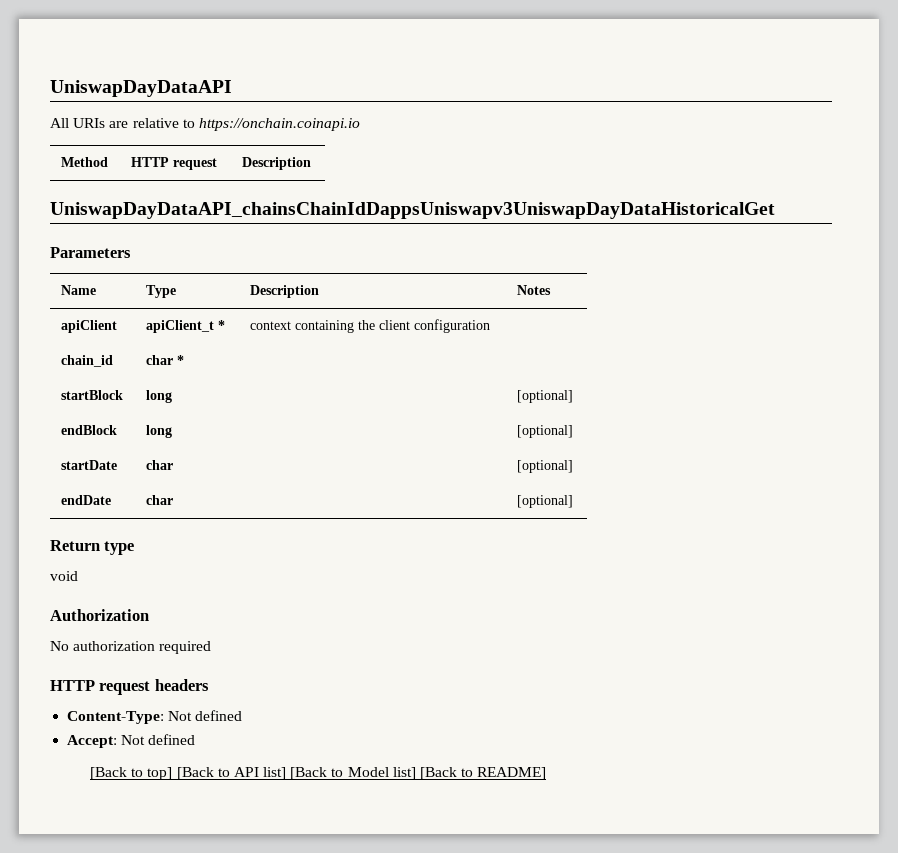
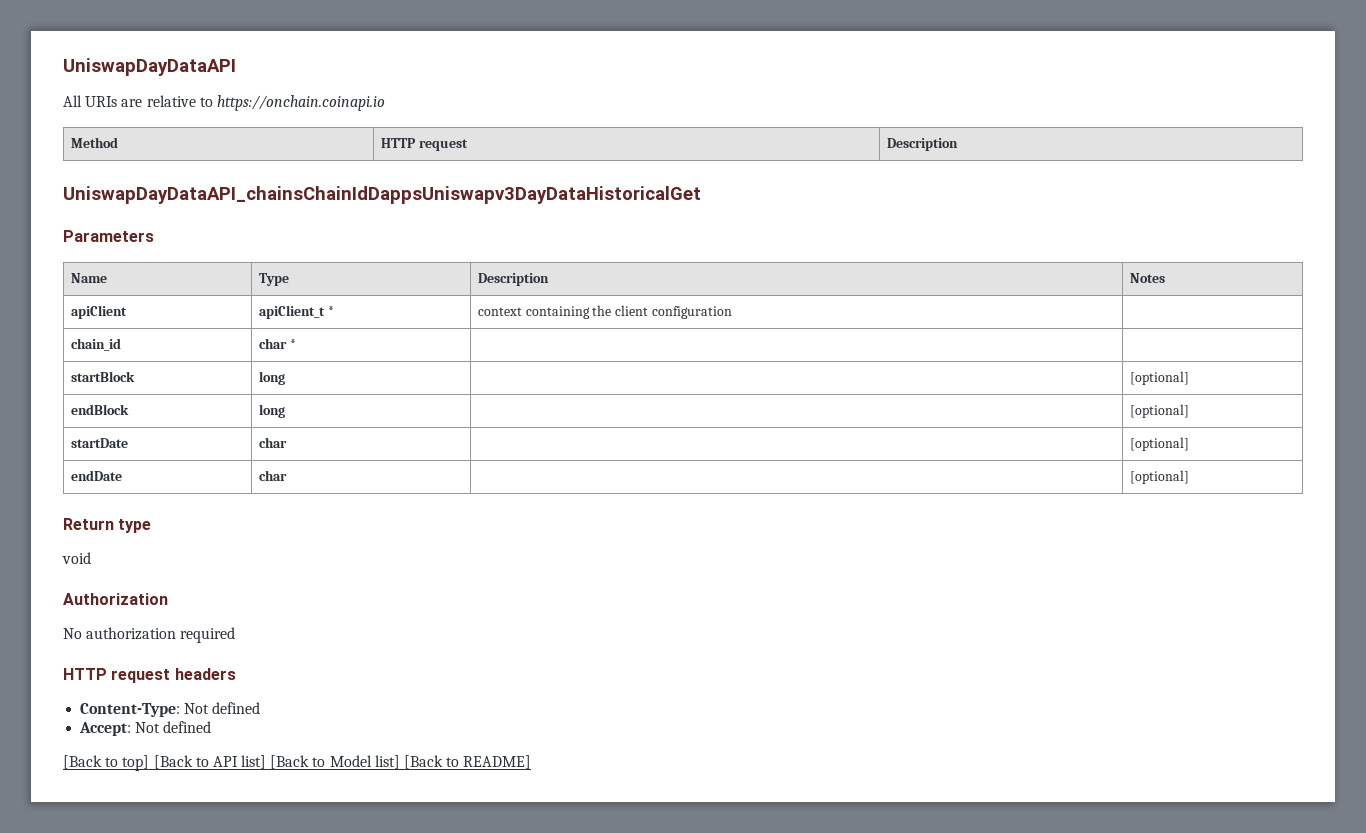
[50,202,775,219] UniswapDayDataAPI_chainsChainIdDappsUniswapv3UniswapDayDataHistoricalGet -> [63,186,701,204] UniswapDayDataAPI_chainsChainIdDappsUniswapv3DayDataHistoricalGet

